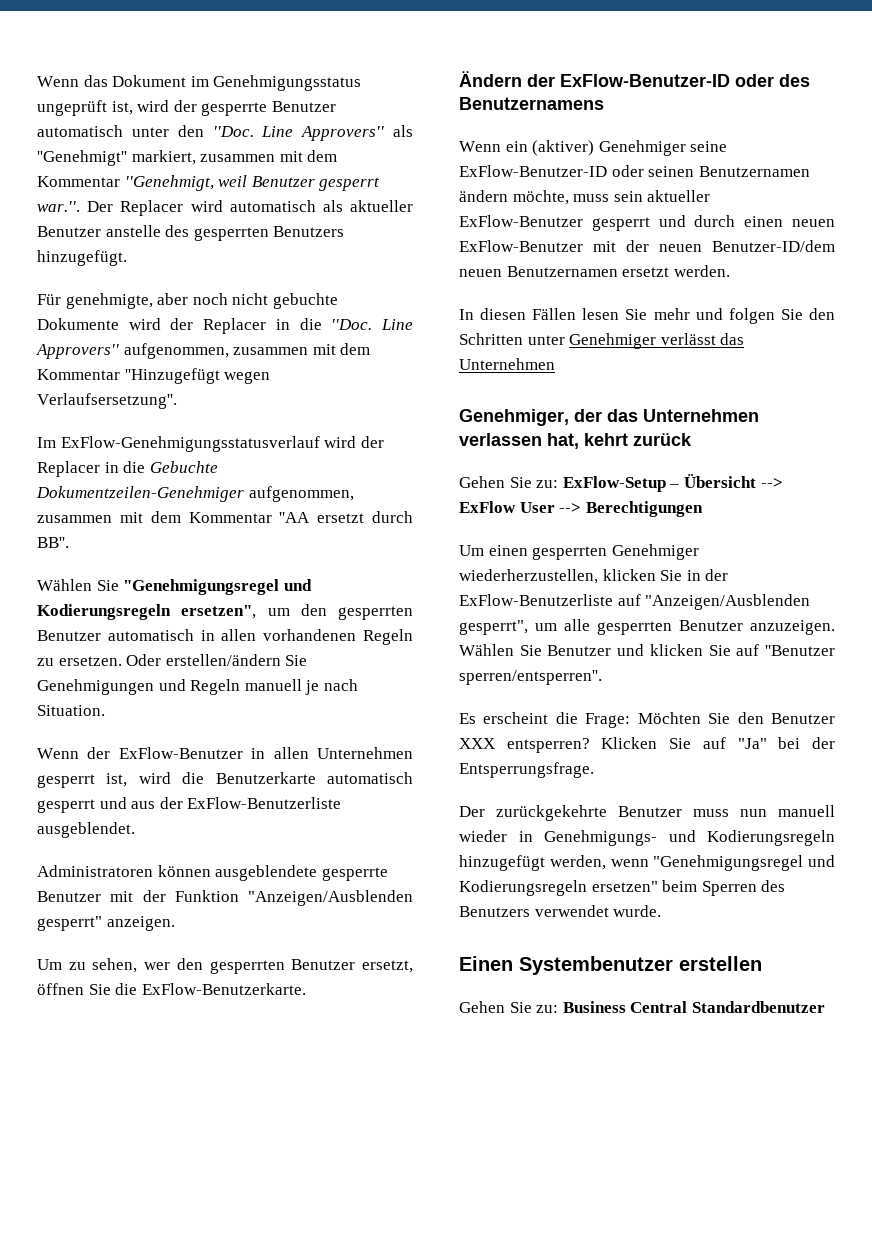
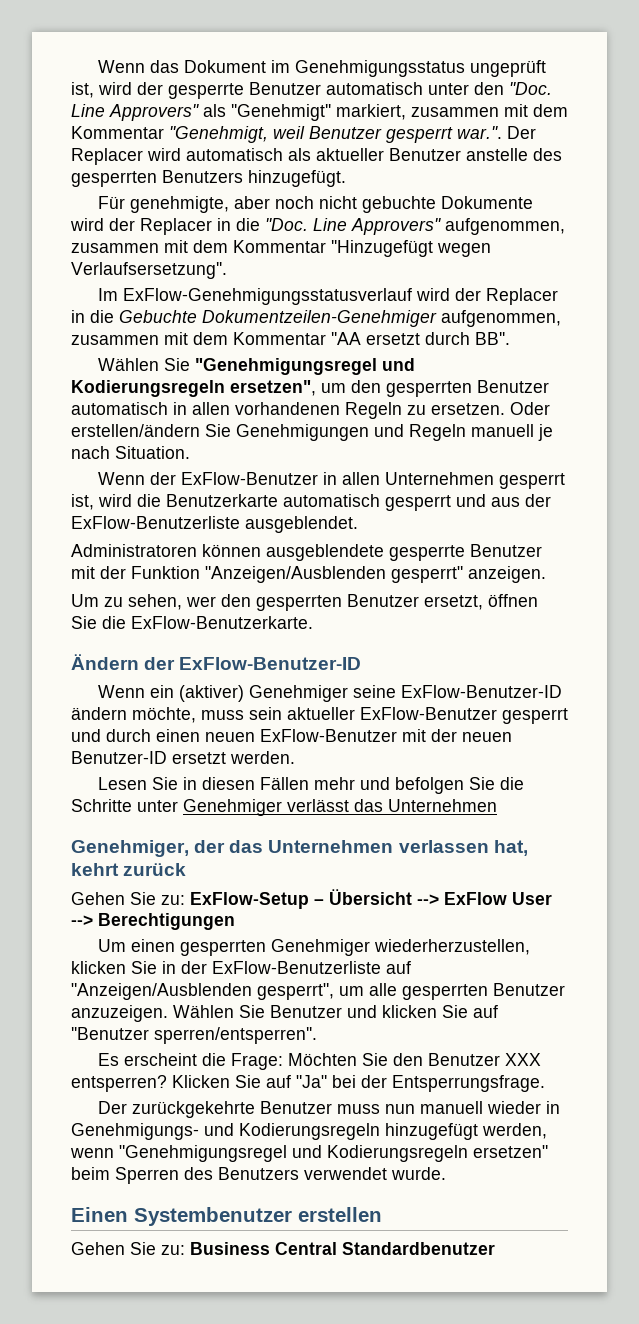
[735,74,810,87] [459,97,604,110] oder des Benutzernamens -> (362, 663) none
[611,165,810,177] oder seinen Benutzernamen -> (562, 691) none
[712,240,835,252] [459,266,618,277] Benutzer-ID/dem neuen Benutzernamen -> [71,751,167,764] Benutzer-ID
[459,308,835,324] [459,333,523,345] In diesen Fällen lesen Sie mehr und folgen Sie den Schritten -> [97,777,524,794] [71,799,132,812] Lesen Sie in diesen Fällen mehr und befolgen Sie die Schritte

